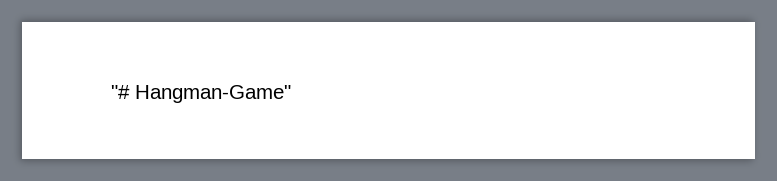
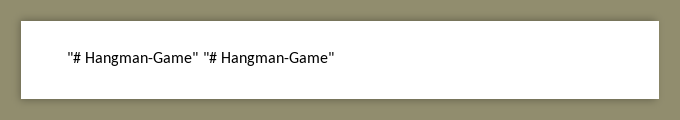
[111,85,291,103] "# Hangman-Game" -> [67,52,334,66] "# Hangman-Game" "# Hangman-Game"

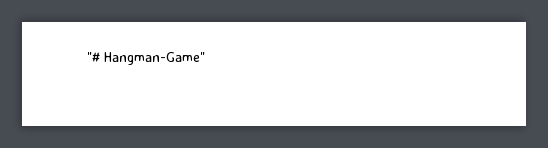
[67,52,334,66] "# Hangman-Game" "# Hangman-Game" -> [87,52,205,65] "# Hangman-Game"

